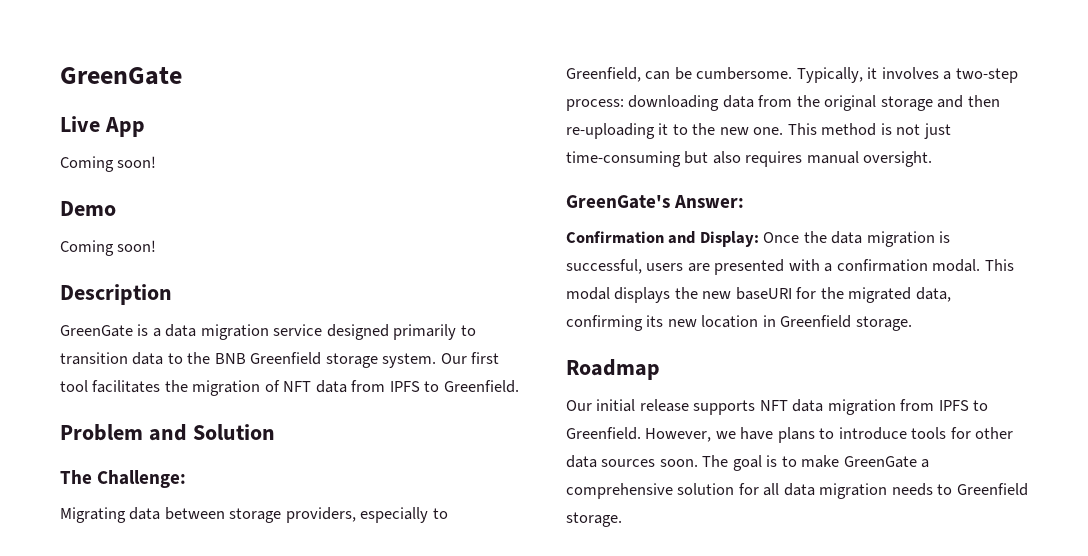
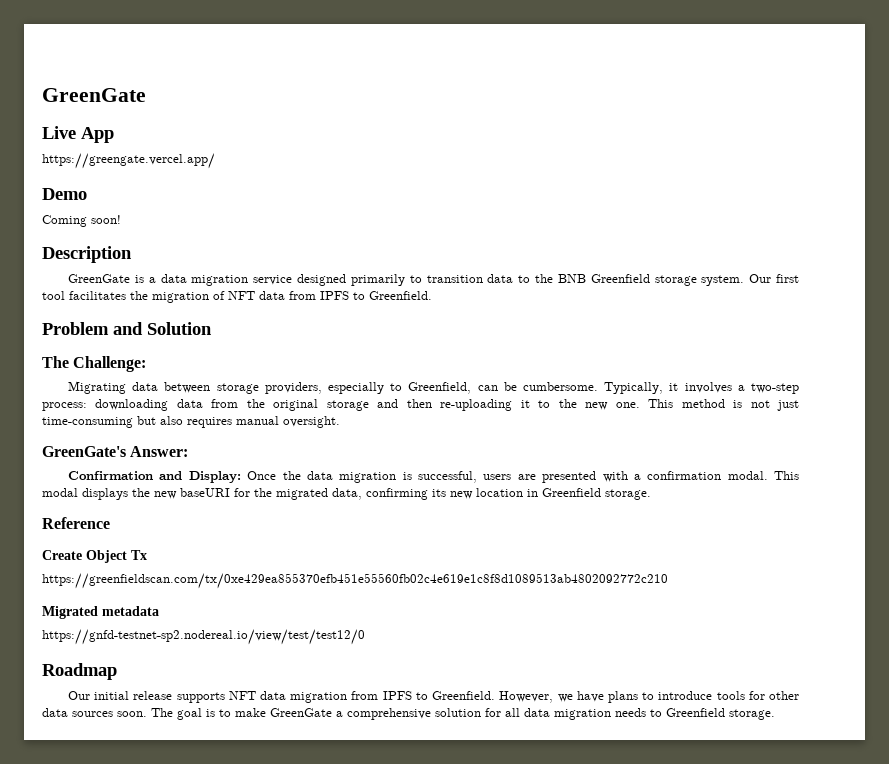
[60,156,157,172] Coming soon! -> [42,153,215,169] https://greengate.vercel.app/
(912, 323) none -> [42,517,110,529] [42,550,147,563] [42,573,668,589] [42,606,159,619] [42,629,365,645] // Reference // Create Object Tx // https://greenfieldscan.com/tx/0xe429ea855370efb451e55560fb02c4e619e1c8f8d1089513ab4802092772c210 // Migrated metadata // https://gnfd-testnet-sp2.nodereal.io/view/test/test12/0

